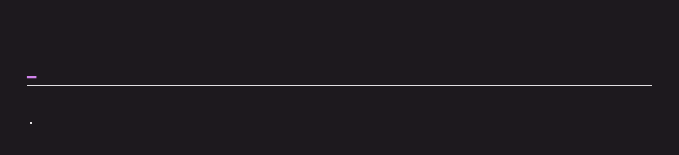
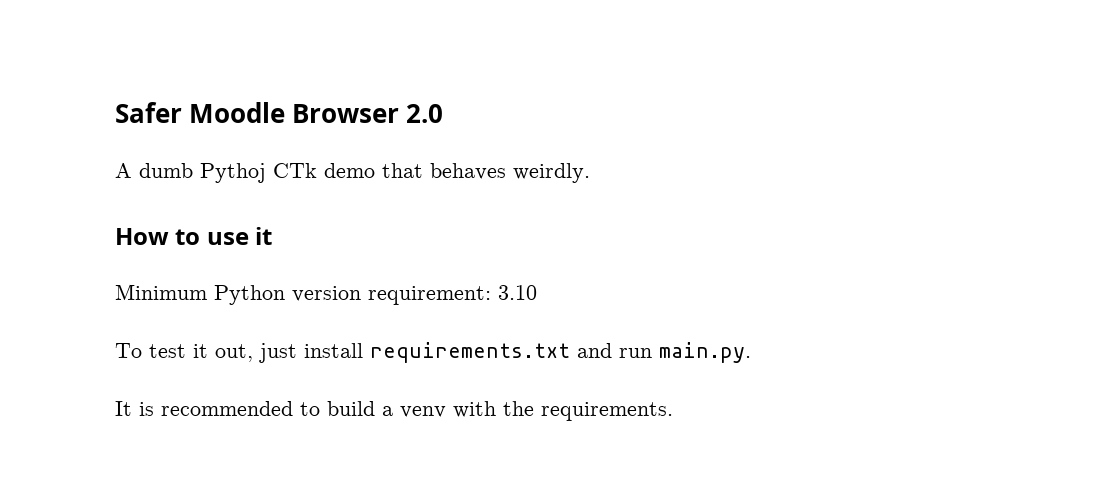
[26,76,37,79] [27,112,36,126] _ // . -> [115,102,444,123] [115,163,590,183] [115,227,273,245] [115,284,537,305] [115,342,751,363] [115,401,673,421] Safer Moodle Browser 2.0 // A dumb Pythoj CTk demo that behaves weirdly. // How to use it // Minimum Python version requirement: 3.10 // To test it out, just install requirements.txt and run main.py. // It is recommended to build a venv with the requirements.

